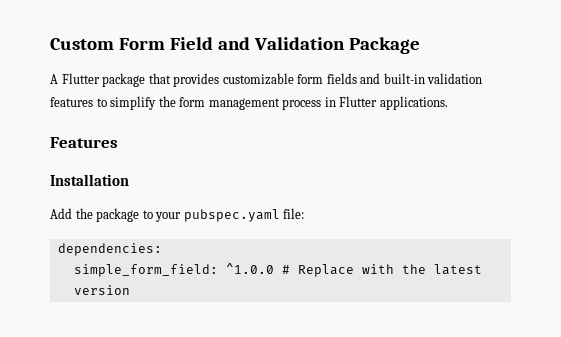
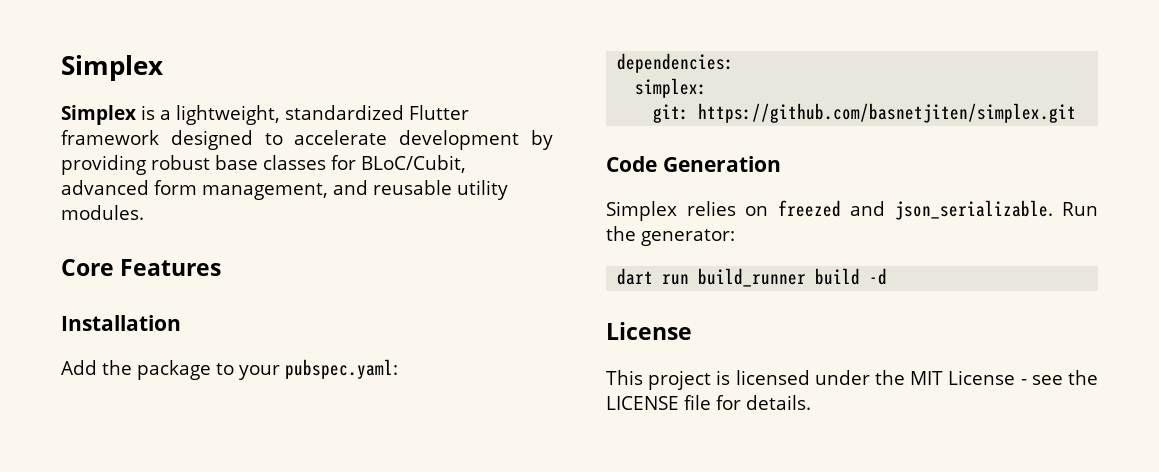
[50,37,420,54] [50,73,483,87] [50,96,448,110] Custom Form Field and Validation Package // A Flutter package that provides customizable form fields and built-in validation features to simplify the form management process in Flutter applications. // -> [61,55,163,81] [61,105,469,125] [61,130,553,150] [61,155,466,175] [61,180,508,200] [61,205,144,220] [61,259,114,276] Simplex // Simplex is a lightweight, standardized Flutter framework designed to accelerate development by providing robust base classes for BLoC/Cubit, advanced form management, and reusable utility modules. // Core
[183,208,305,222] pubspec.yaml file: -> [285,359,398,379] pubspec.yaml:
[73,263,482,277] [73,285,130,295] simple_form_field: ^1.0.0 # Replace with the latest version -> [635,78,708,98] [653,103,1077,123] [606,156,781,172] [606,200,1098,221] [606,226,735,246] [617,268,888,287] [606,322,692,340] [606,370,1098,390] [606,395,811,410] simplex: // git: https://github.com/basnetjiten/simplex.git // Code Generation // Simplex relies on freezed and json_serializable. Run the generator: // dart run build_runner build -d // License // This project is licensed under the MIT License - see the LICENSE file for details.

